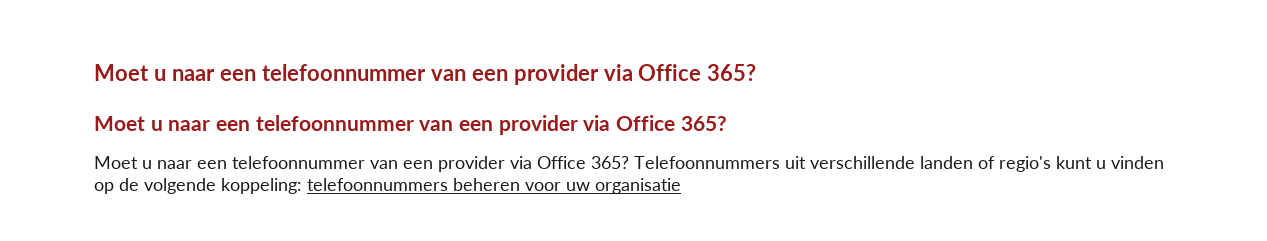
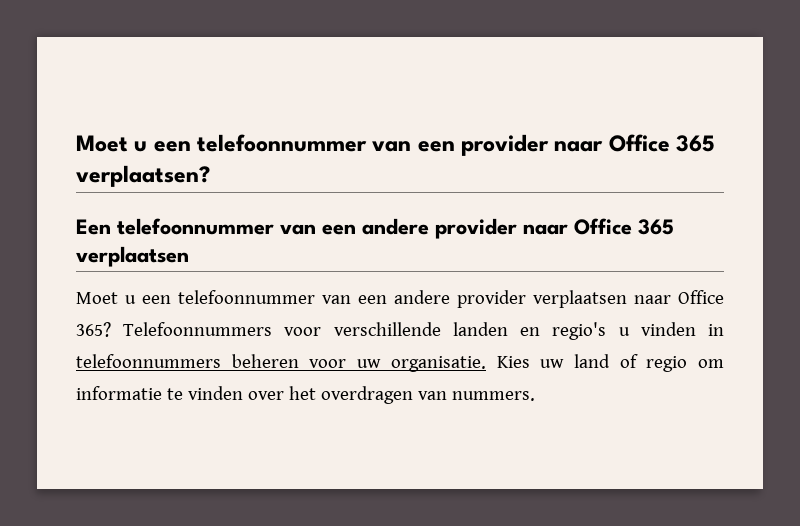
[94,64,757,85] [94,115,727,135] [94,156,532,172] Moet u naar een telefoonnummer van een provider via Office 365? // Moet u naar een telefoonnummer van een provider via Office 365? // Moet u naar een telefoonnummer van een provider via -> [76,134,716,156] [76,165,210,187] [76,218,674,239] [76,246,189,267] [76,290,671,308] Moet u een telefoonnummer van een provider naar Office 365 verplaatsen? // Een telefoonnummer van een andere provider naar Office 365 verplaatsen // Moet u een telefoonnummer van een andere provider verplaatsen naar
[785,156,806,169] uit -> [284,327,322,336] voor
[978,156,1164,172] [94,178,681,194] of regio's kunt u vinden op de volgende koppeling: telefoonnummers beheren voor uw organisatie -> [520,322,724,340] [76,354,724,372] [76,386,535,404] en regio's u vinden in telefoonnummers beheren voor uw organisatie. Kies uw land of regio om informatie te vinden over het overdragen van nummers.

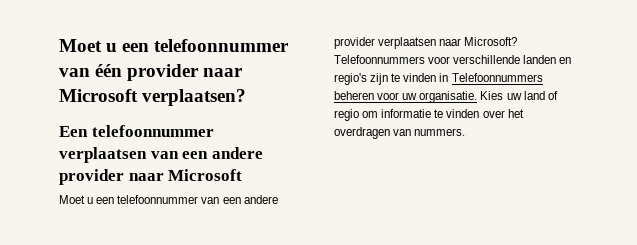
[76,134,716,156] Moet u een telefoonnummer van een provider naar Office 365 -> [59,39,290,52] [59,64,244,81] [59,89,138,102] Moet u een telefoonnummer van één provider naar Microsoft
(274, 226) none -> [59,147,147,163] verplaatsen
[574,218,674,235] [76,246,189,267] Office 365 verplaatsen -> [168,169,243,181] Microsoft
[678,290,724,304] [76,322,111,337] Office 365? -> [464,37,518,46] Microsoft?
[618,327,630,336] u -> [370,73,401,85] zijn te
[76,354,221,368] telefoonnummers -> [451,73,543,82] Telefoonnummers

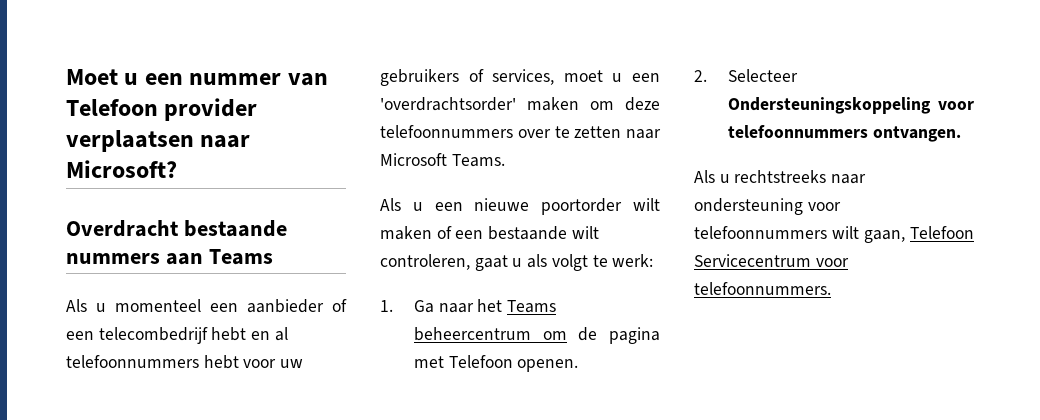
[59,39,290,52] [59,64,244,81] [59,89,247,106] [59,125,214,137] [59,147,263,163] [59,169,243,185] [59,195,278,204] [334,37,518,49] [334,55,572,64] [334,73,543,85] [334,91,558,103] [334,109,524,121] [334,127,466,139] Moet u een telefoonnummer van één provider naar Microsoft verplaatsen? // Een telefoonnummer verplaatsen van een andere provider naar Microsoft // Moet u een telefoonnummer van een andere provider verplaatsen naar Microsoft? Telefoonnummers voor verschillende landen en regio's zijn te vinden in Telefoonnummers beheren voor uw organisatie. Kies uw land of regio om informatie te vinden over het overdragen van nummers. -> [66,69,328,86] [66,98,258,121] [66,130,251,152] [66,160,177,178] [66,220,287,237] [66,249,273,265] [66,299,347,313] [66,327,288,344] [66,355,304,369] [380,69,660,86] [380,97,660,111] [380,125,661,139] [380,153,505,167] [380,198,660,215] [380,226,599,240] [380,254,654,271] [380,299,557,313] [413,327,660,344] [413,355,579,372] [694,69,798,82] [727,97,974,114] [727,125,961,142] [694,170,867,184] [694,198,841,215] [694,226,974,243] [694,254,849,267] [694,282,831,295] Moet u een nummer van Telefoon provider verplaatsen naar Microsoft? // Overdracht bestaande nummers aan Teams // Als u momenteel een aanbieder of een telecombedrijf hebt en al telefoonnummers hebt voor uw gebruikers of services, moet u een 'overdrachtsorder' maken om deze telefoonnummers over te zetten naar Microsoft Teams. // Als u een nieuwe poortorder wilt maken of een bestaande wilt controleren, gaat u als volgt te werk: // 1. Ga naar het Teams beheercentrum om de pagina met Telefoon openen. // 2. Selecteer Ondersteuningskoppeling voor telefoonnummers ontvangen. // Als u rechtstreeks naar ondersteuning voor telefoonnummers wilt gaan, Telefoon Servicecentrum voor telefoonnummers.

